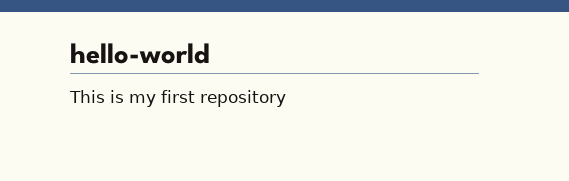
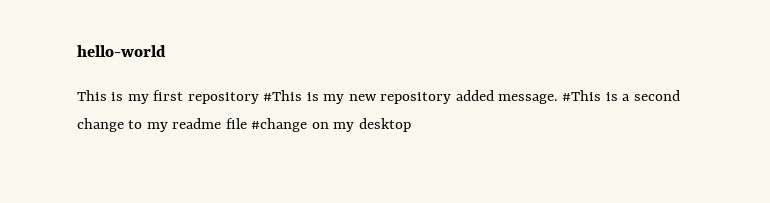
(286, 98) none -> [263,90,680,104] [77,118,411,132] #This is my new repository added message. #This is a second change to my readme file #change on my desktop

